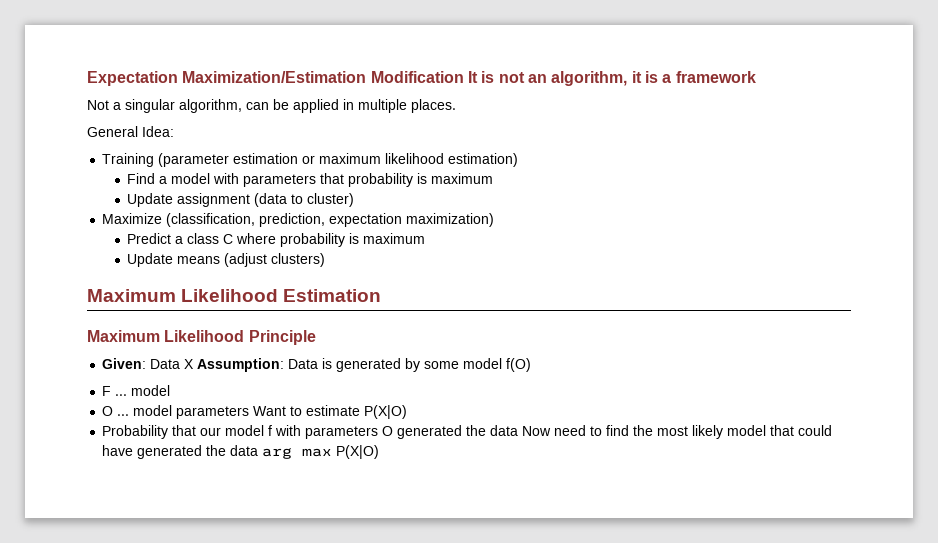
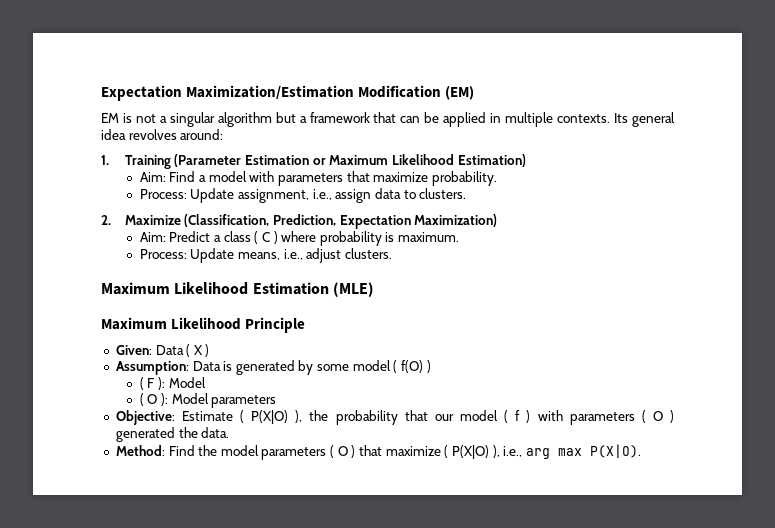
[467,71,756,86] [87,99,242,113] It is not an algorithm, it is a framework // Not a singular algorithm, -> [445,86,475,100] [101,112,397,127] (EM) // EM is not a singular algorithm but a framework that
[411,99,456,113] [87,126,174,137] [102,153,519,167] places. // General Idea: // Training (parameter estimation or maximum likelihood estimation) // -> [557,112,675,127] [101,129,224,140] [101,154,526,169] [139,172,166,182] contexts. Its general idea revolves around: // 1. Training (Parameter Estimation or Maximum Likelihood Estimation) // Aim:
[348,173,494,187] [127,193,355,207] [102,213,495,227] [127,233,426,247] [127,253,326,267] probability is maximum // Update assignment (data to cluster) // Maximize (classification, prediction, expectation maximization) // Predict a class C where probability is maximum // Update means (adjust clusters) -> [373,171,497,186] [139,188,467,203] [101,214,498,229] [139,231,460,246] [139,248,392,263] maximize probability. // Process: Update assignment, i.e., assign data to clusters. // 2. Maximize (Classification, Prediction, Expectation Maximization) // Aim: Predict a class ( C ) where probability is maximum. // Process: Update means, i.e., adjust clusters.
(382, 295) none -> [332,282,374,297] (MLE)
[184,359,195,369] X -> [186,344,210,357] ( X ) //
(503, 363) none -> [393,360,398,373] (
[102,385,171,396] [102,405,408,419] [102,425,833,439] [102,445,259,459] // F ... model // O ... model parameters Want to estimate P(X|O) // Probability that our model f with parameters O generated the data Now need to find the most likely model that could have generated the data -> [426,360,431,373] [139,377,206,390] [139,393,277,408] [115,410,674,425] [115,427,230,442] [115,445,523,460] ) // ( F ): Model // ( O ): Model parameters // Objective: Estimate ( P(X|O) ), the probability that our model ( f ) with parameters ( O ) generated the data. // Method: Find the model parameters ( O ) that maximize ( P(X|O) ), i.e.,
[336,445,380,459] P(X|O) -> [589,444,641,458] P(X|O).

